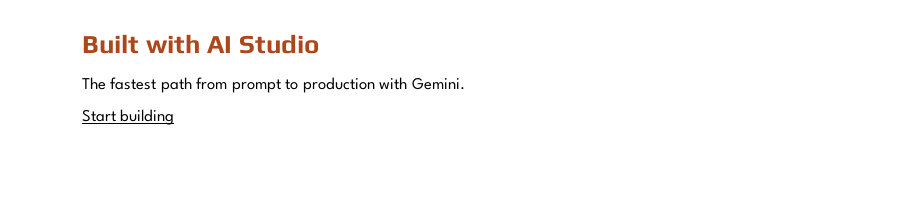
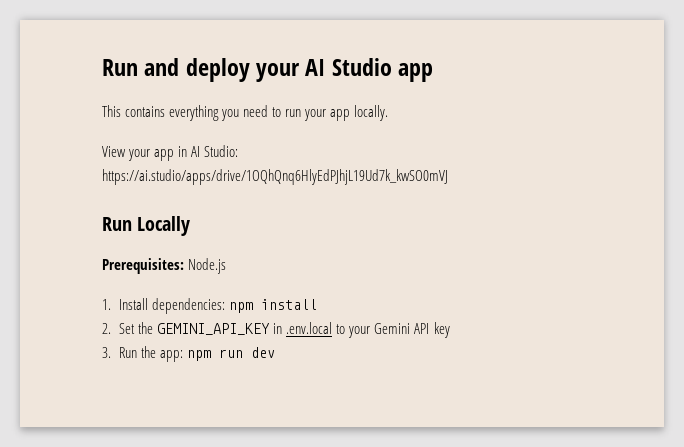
[82,34,320,54] [82,77,465,93] [82,109,175,125] Built with AI Studio // The fastest path from prompt to production with Gemini. // Start building -> [102,58,434,82] [102,105,389,121] [102,145,239,161] [102,169,448,185] [102,216,191,236] [102,258,227,274] [102,298,318,314] [102,322,450,338] [102,346,276,362] Run and deploy your AI Studio app // This contains everything you need to run your app locally. // View your app in AI Studio: https://ai.studio/apps/drive/1OQhQnq6HlyEdPJhjL19Ud7k_kwSO0mVJ // Run Locally // Prerequisites: Node.js // 1. Install dependencies: npm install // 2. Set the GEMINI_API_KEY in .env.local to your Gemini API key // 3. Run the app: npm run dev

